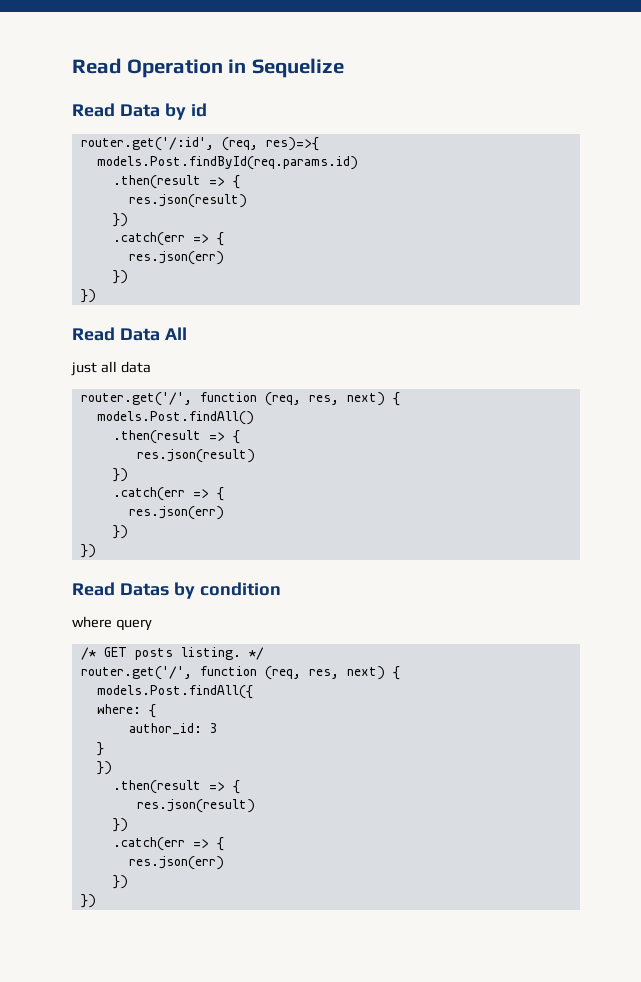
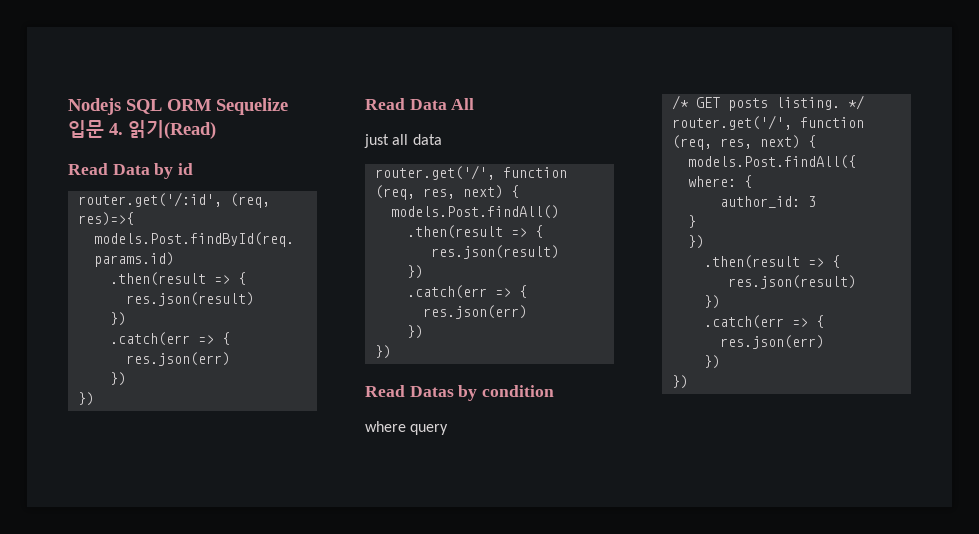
[72,58,344,78] Read Operation in Sequelize -> [68,98,288,115] [68,120,216,139] Nodejs SQL ORM Sequelize 입문 4. 읽기(Read)

